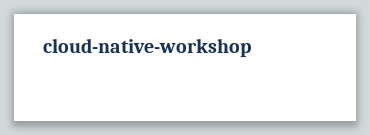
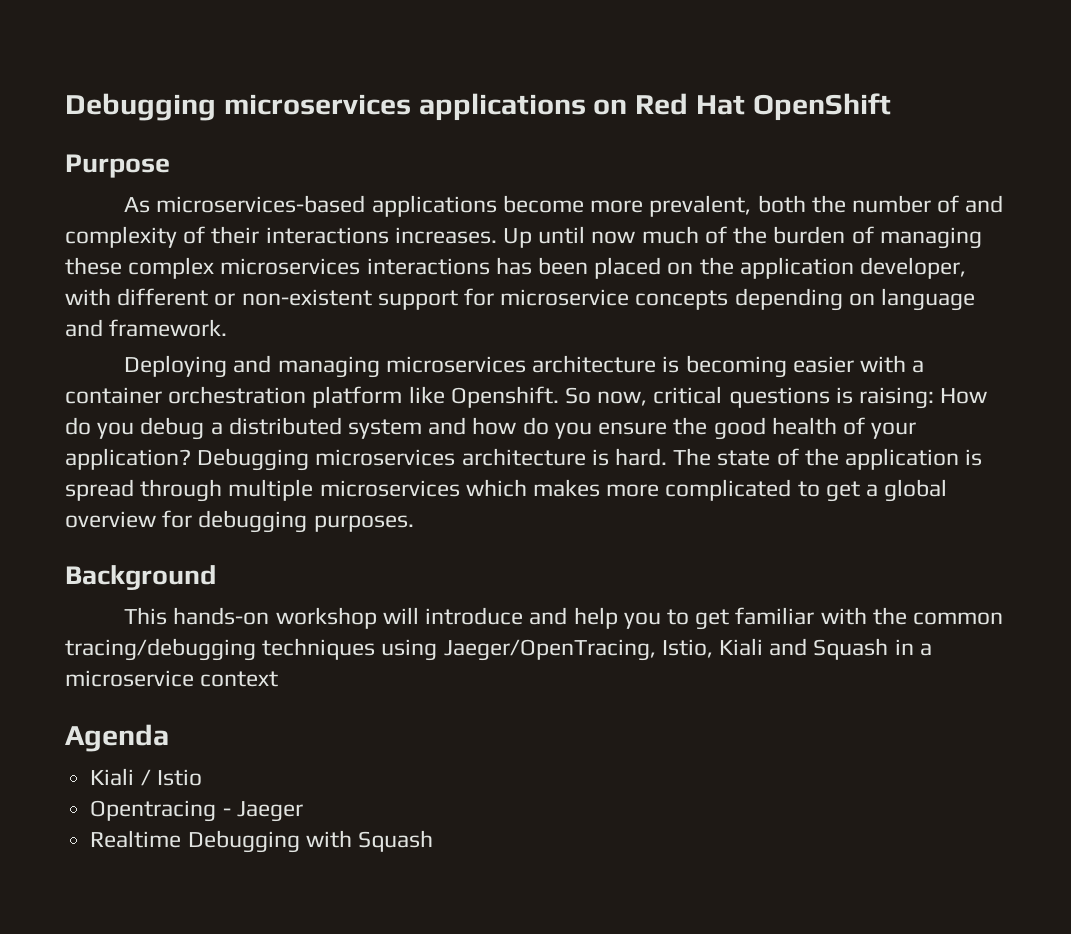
[43,38,251,57] cloud-native-workshop -> [65,93,891,121] [65,154,170,178] [124,195,1004,217] [65,226,982,249] [65,257,967,279] [65,288,976,311] [65,319,228,337] [124,355,925,378] [65,386,988,409] [65,417,917,440] [65,448,983,471] [65,479,948,502] [65,510,414,533] [65,565,216,590] [124,607,1003,630] [65,638,932,661] [65,670,279,687] [65,724,169,752] [90,768,202,786] [90,800,303,822] [90,830,433,853] Debugging microservices applications on Red Hat OpenShift // Purpose // As microservices-based applications become more prevalent, both the number of and complexity of their interactions increases. Up until now much of the burden of managing these complex microservices interactions has been placed on the application developer, with different or non-existent support for microservice concepts depending on language and framework. // Deploying and managing microservices architecture is becoming easier with a container orchestration platform like Openshift. So now, critical questions is raising: How do you debug a distributed system and how do you ensure the good health of your application? Debugging microservices architecture is hard. The state of the application is spread through multiple microservices which makes more complicated to get a global overview for debugging purposes. // Background // This hands-on workshop will introduce and help you to get familiar with the common tracing/debugging techniques using Jaeger/OpenTracing, Istio, Kiali and Squash in a microservice context // Agenda // Kiali / Istio // Opentracing - Jaeger // Realtime Debugging with Squash

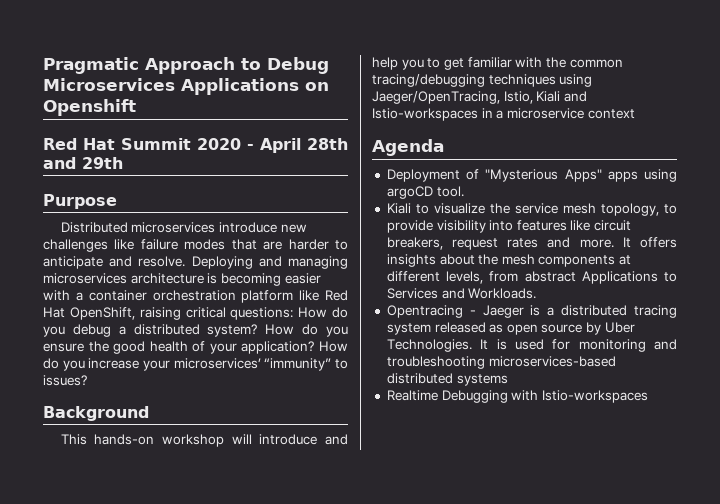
[65,93,891,121] [65,154,170,178] [124,195,1004,217] [65,226,982,249] [65,257,967,279] [65,288,976,311] [65,319,228,337] Debugging microservices applications on Red Hat OpenShift // Purpose // As microservices-based applications become more prevalent, both the number of and complexity of their interactions increases. Up until now much of the burden of managing these complex microservices interactions has been placed on the application developer, with different or non-existent support for microservice concepts depending on language and framework. // -> [43,57,329,74] [43,78,329,95] [43,99,136,116] [43,138,348,153] [43,157,123,169] [43,194,117,209] [60,222,307,233] [43,239,349,252] [43,256,186,269] Pragmatic Approach to Debug Microservices Applications on Openshift // Red Hat Summit 2020 - April 28th and 29th // Purpose // Distributed microservices introduce new challenges like failure modes that are harder to anticipate and resolve.
[450,386,935,409] Openshift. So now, critical questions is raising: -> [325,290,348,301] [43,307,294,320] Red Hat OpenShift, raising critical questions:
[348,417,517,439] system and how -> [207,324,295,337] system? How
[197,448,983,471] [65,479,948,502] [65,510,414,533] Debugging microservices architecture is hard. The state of the application is spread through multiple microservices which makes more complicated to get a global overview for debugging purposes. -> [319,341,348,352] [43,358,349,371] [43,375,87,386] How do you increase your microservices’ “immunity” to issues?
[813,638,889,660] Squash -> [372,108,478,121] Istio-workspaces
[90,768,202,786] [90,800,303,822] Kiali / Istio // Opentracing - Jaeger -> [386,169,677,182] [386,186,464,199] [386,203,677,216] [386,220,632,233] [386,237,677,250] [386,254,632,267] [386,271,677,284] [386,288,537,299] [386,305,677,318] [386,322,635,335] [386,339,677,352] [386,356,616,369] [386,373,508,386] Deployment of "Mysterious Apps" apps using argoCD tool. // Kiali to visualize the service mesh topology, to provide visibility into features like circuit breakers, request rates and more. It offers insights about the mesh components at different levels, from abstract Applications to Services and Workloads. // Opentracing - Jaeger is a distributed tracing system released as open source by Uber Technologies. It is used for monitoring and troubleshooting microservices-based distributed systems
[357,830,433,852] Squash -> [541,390,648,403] Istio-workspaces

